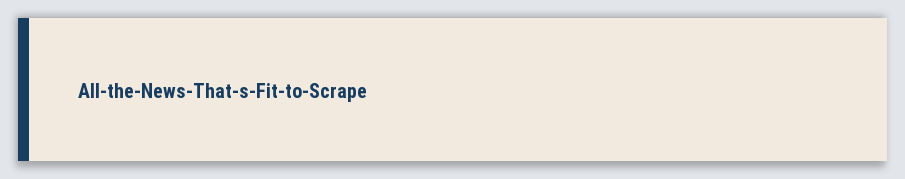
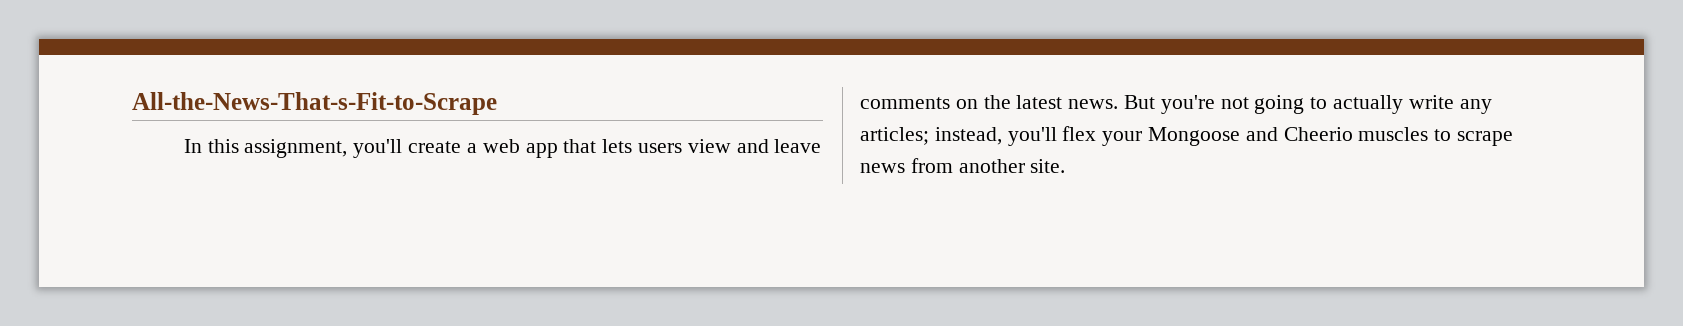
(367, 92) none -> [183,139,822,158] [860,95,1492,114] [860,126,1514,146] [860,158,1066,173] // In this assignment, you'll create a web app that lets users view and leave comments on the latest news. But you're not going to actually write any articles; instead, you'll flex your Mongoose and Cheerio muscles to scrape news from another site.

